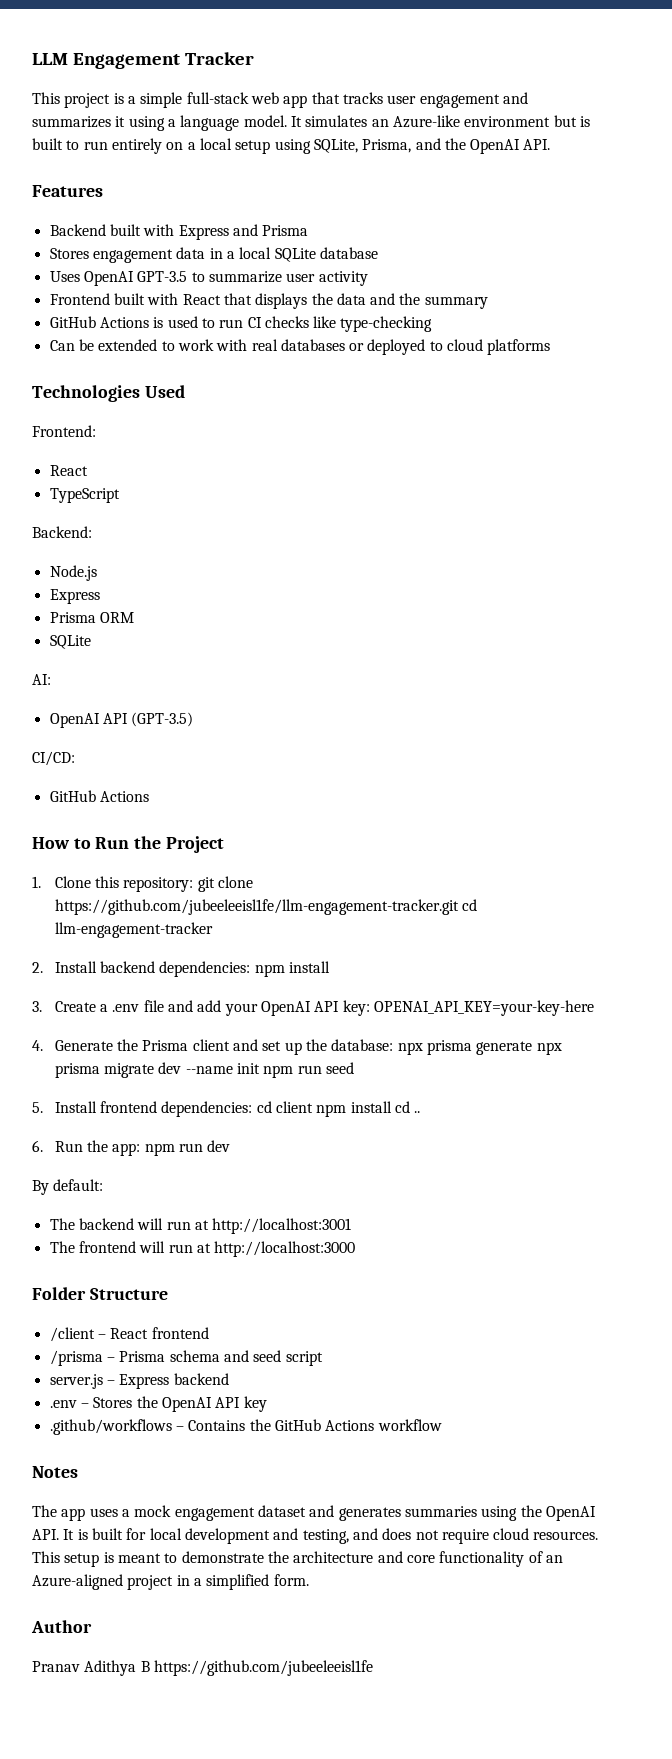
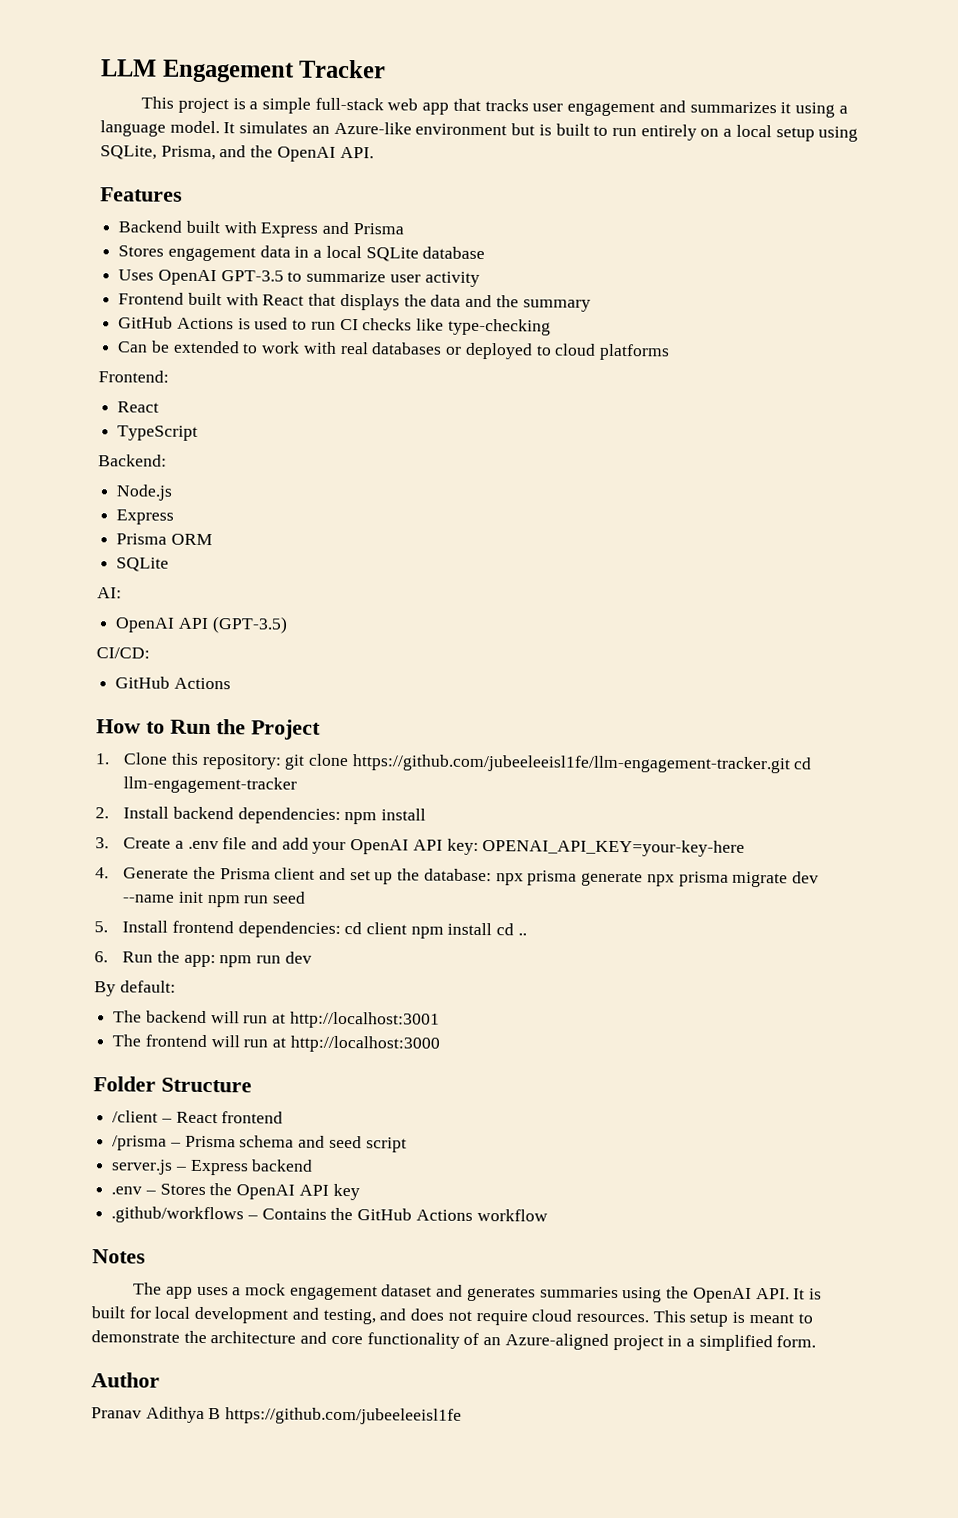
[32,385,185,402] // Technologies Used -> (670, 352) none

